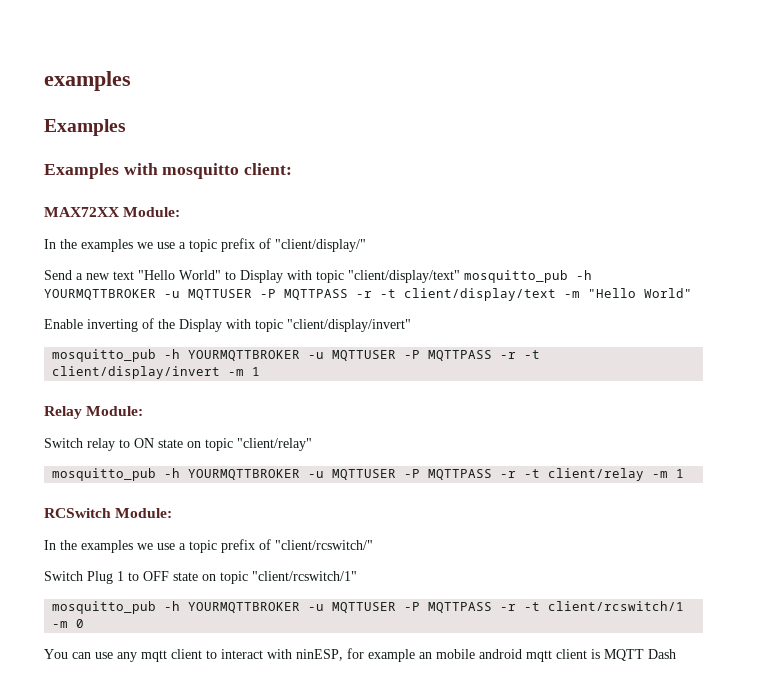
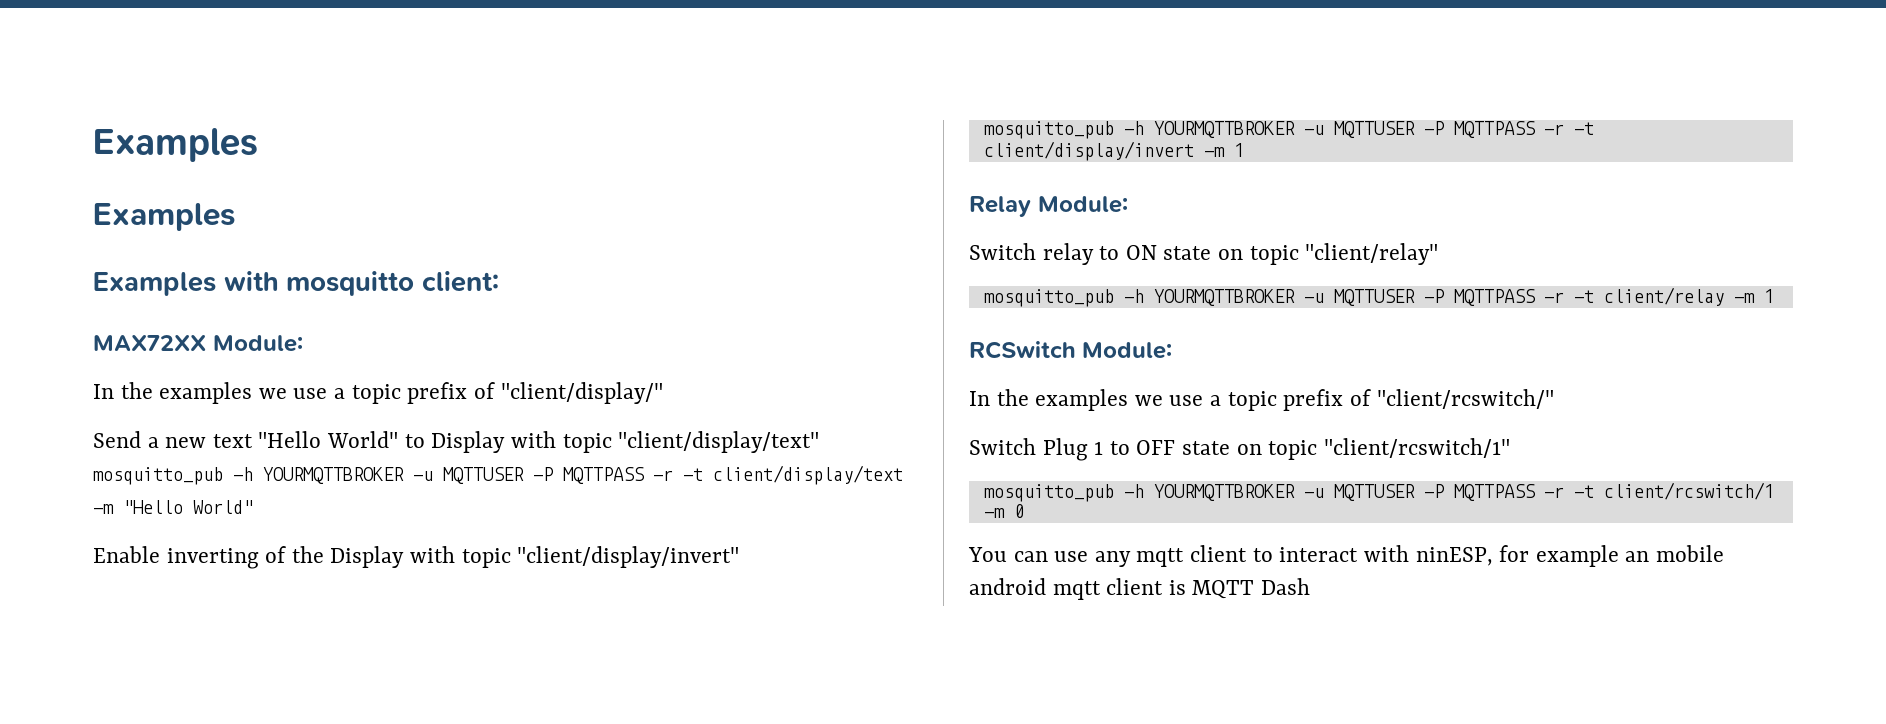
[44,71,131,91] examples -> [93,128,258,162] Examples

